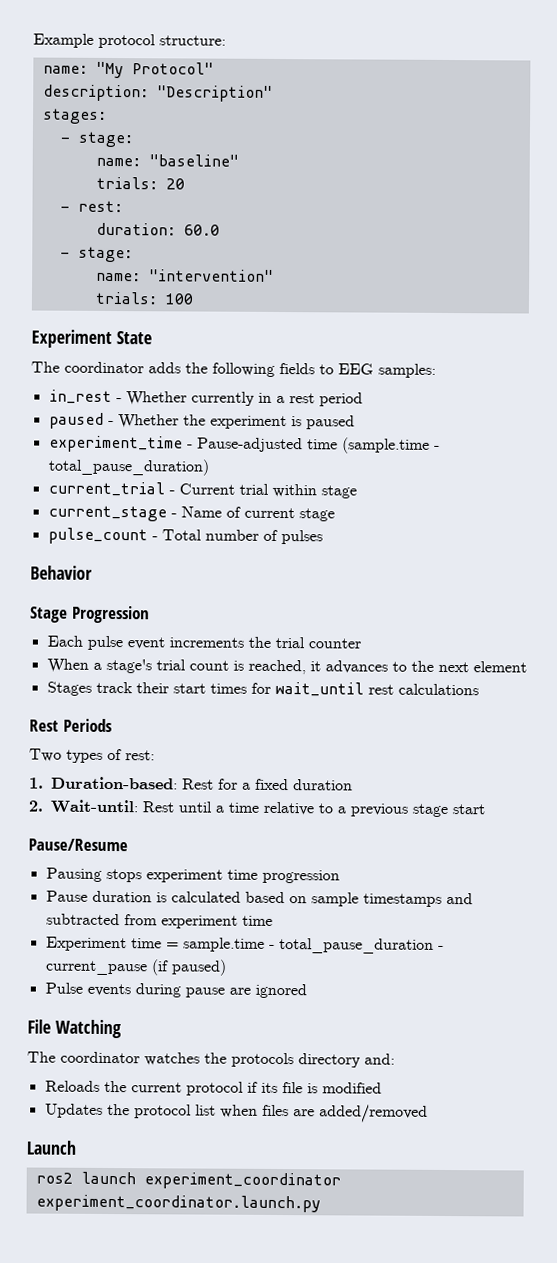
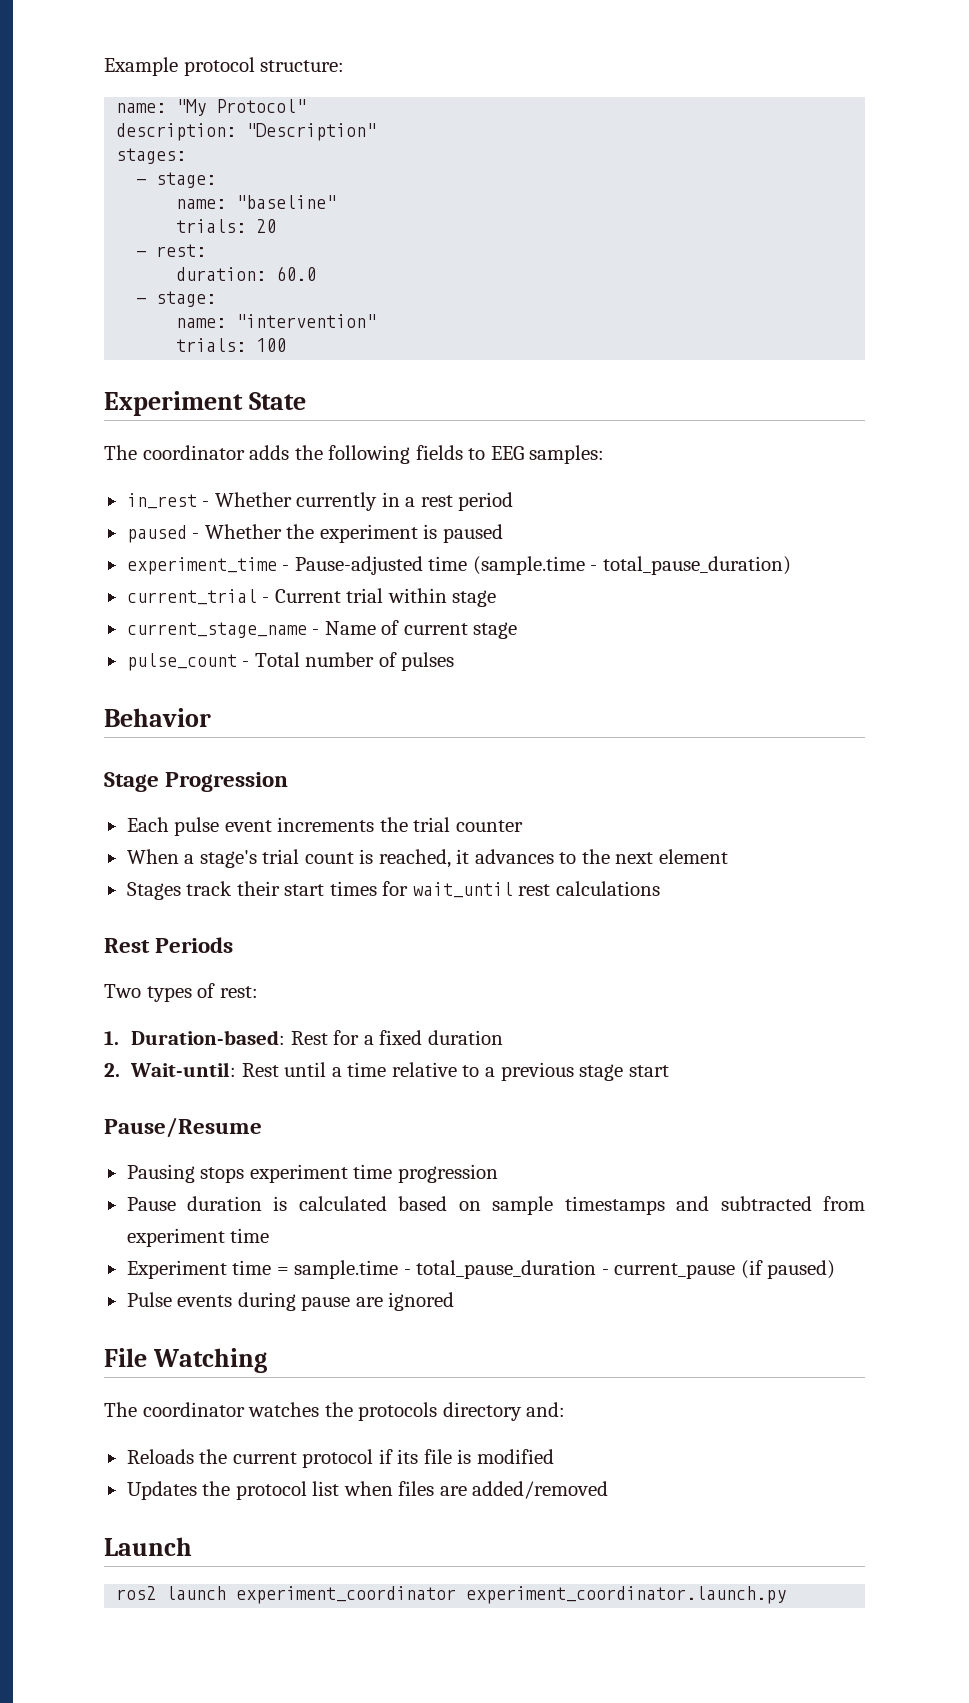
[47,505,167,522] current_stage -> [126,622,307,638] current_stage_name

